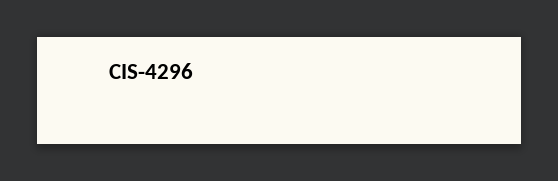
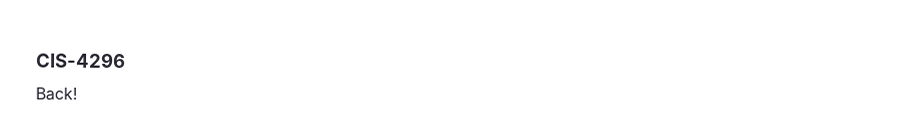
(193, 71) none -> [35,87,78,101] // Back!

